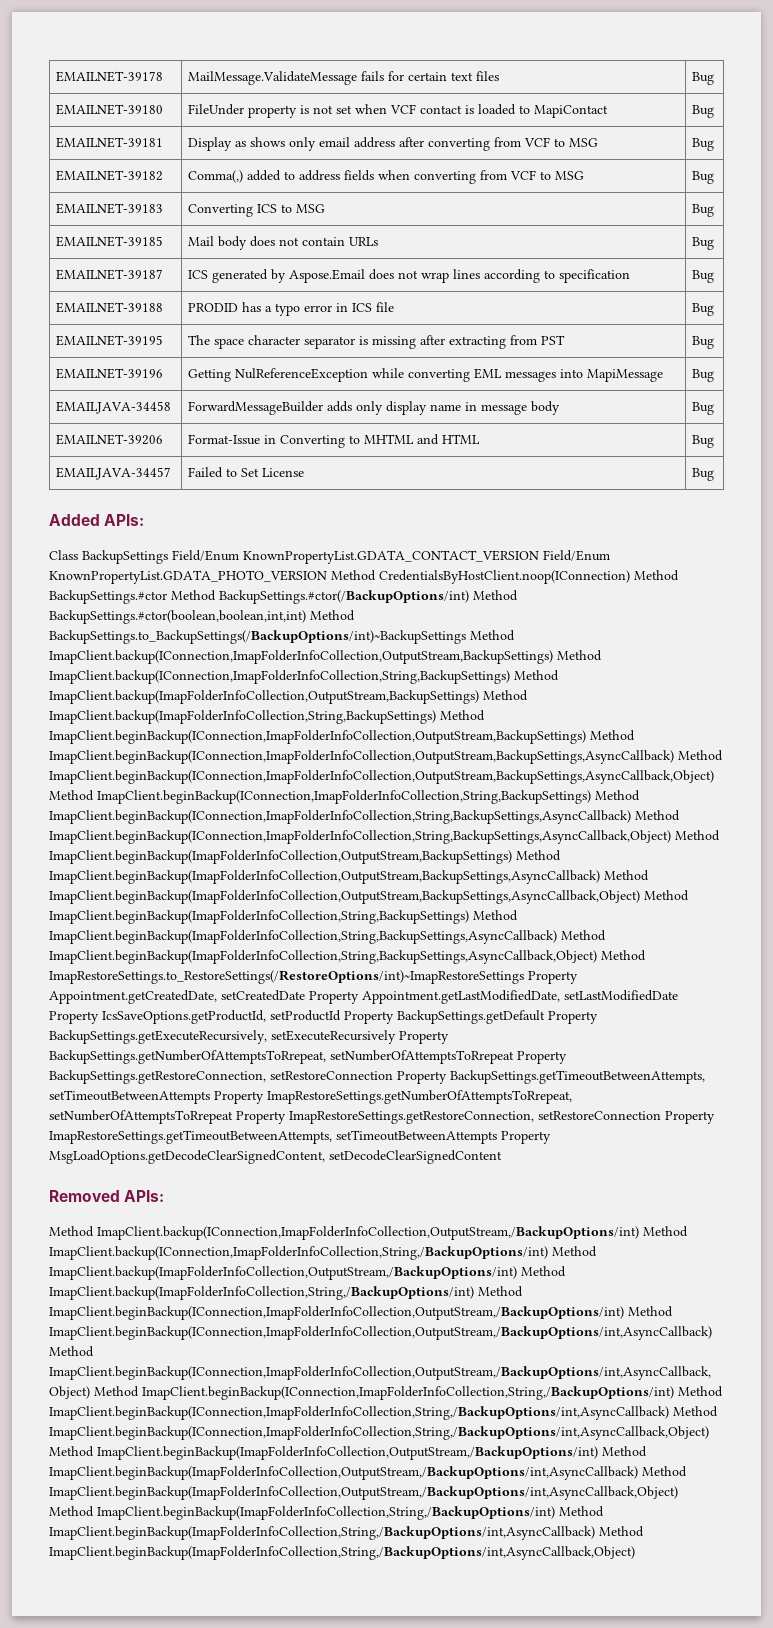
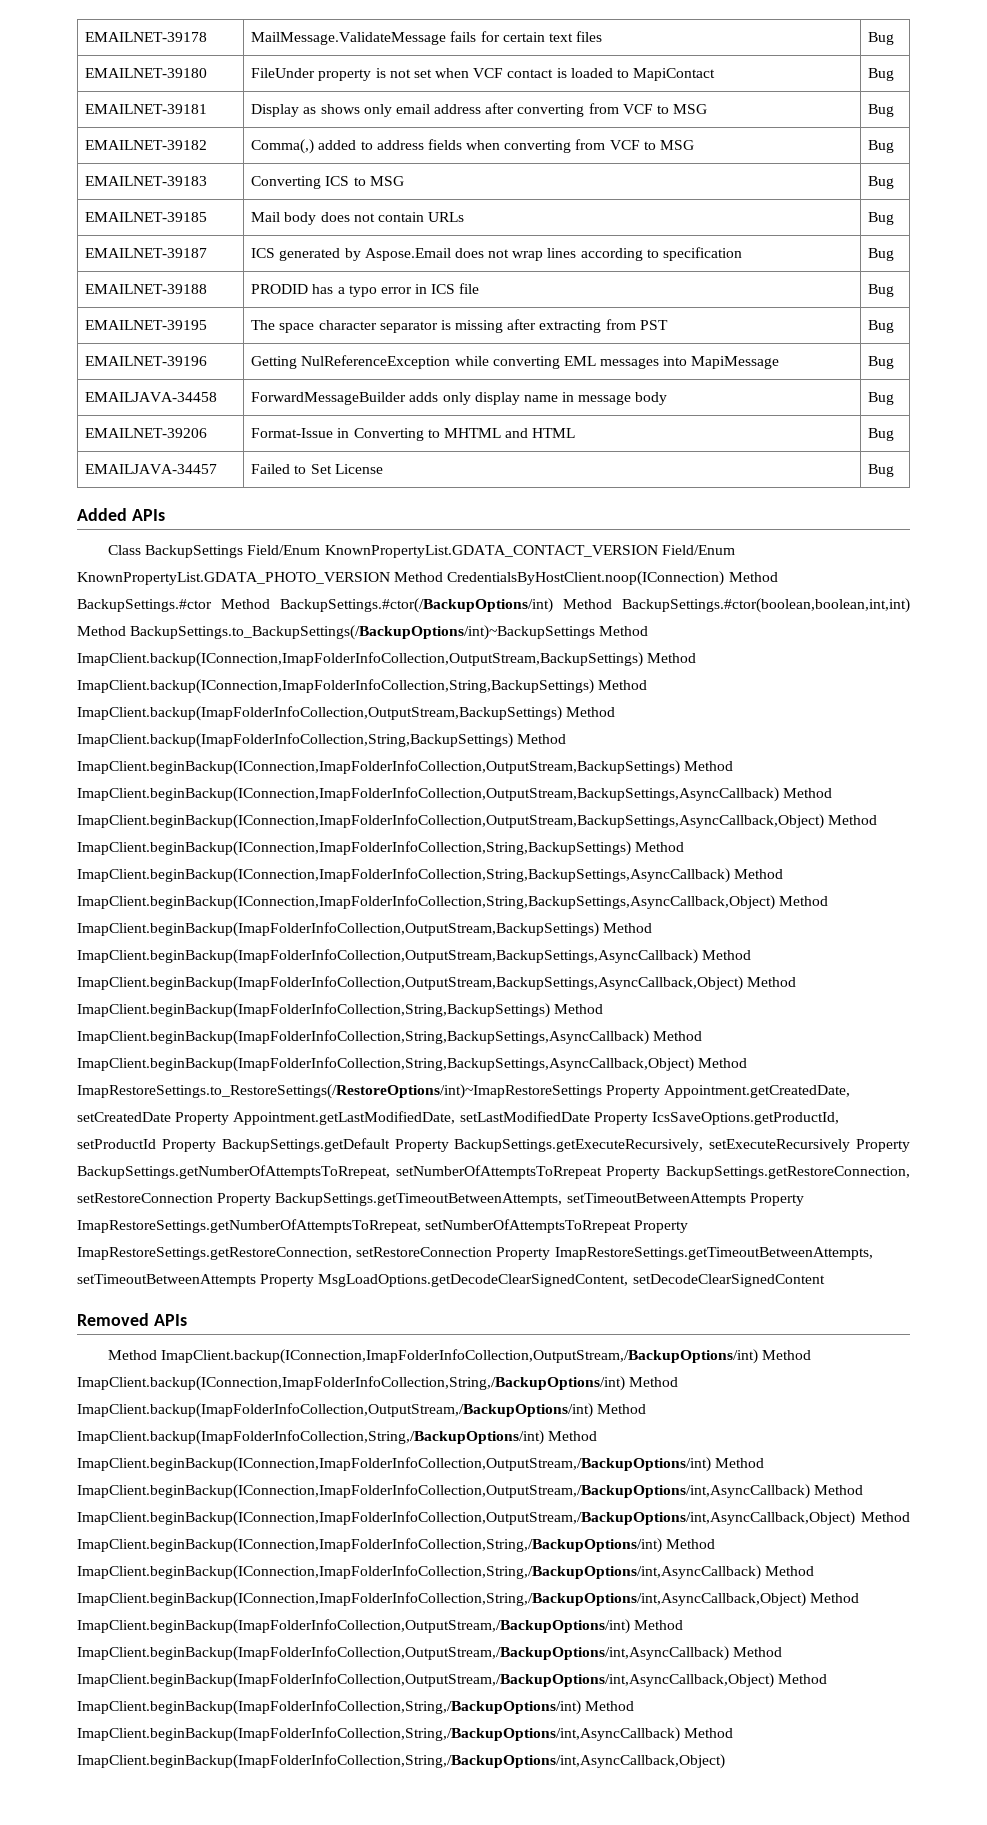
[104,514,145,526] APIs: -> [131,509,165,521] APIs
[124,1190,165,1202] APIs: -> [153,1314,187,1326] APIs

